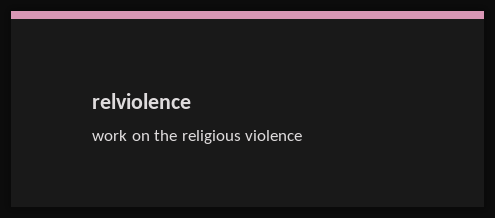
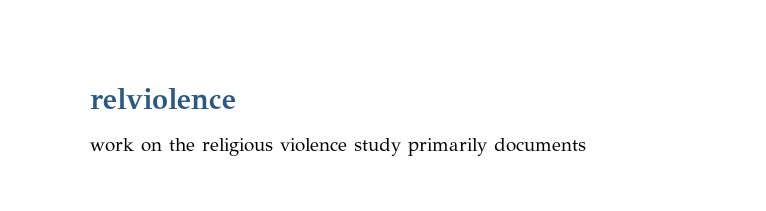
(303, 135) none -> [354,138,586,156] study primarily documents

